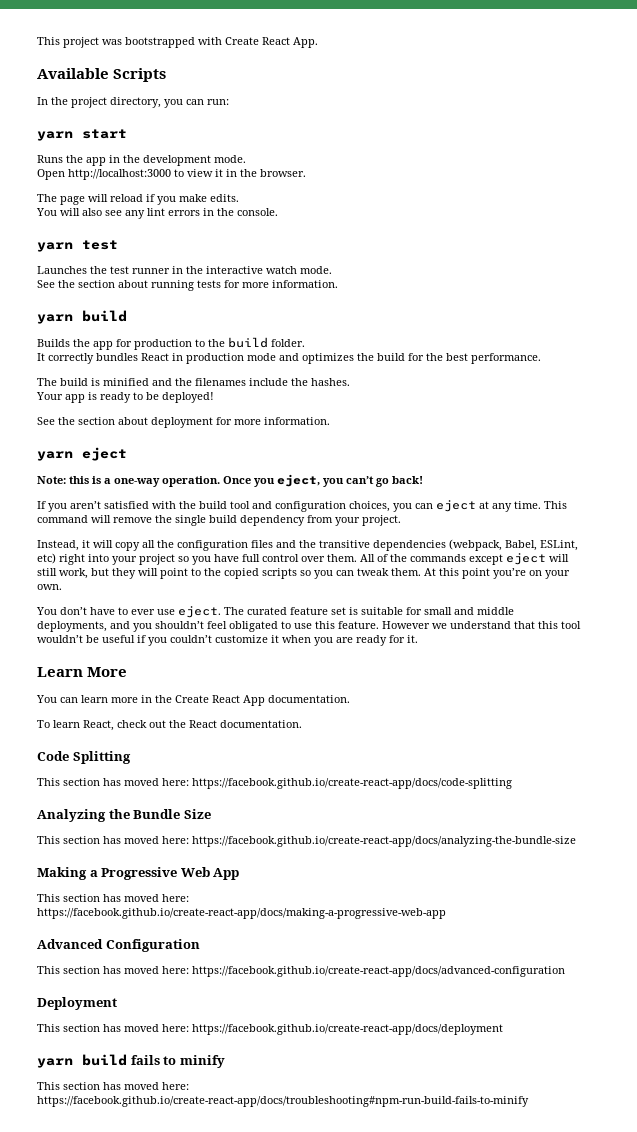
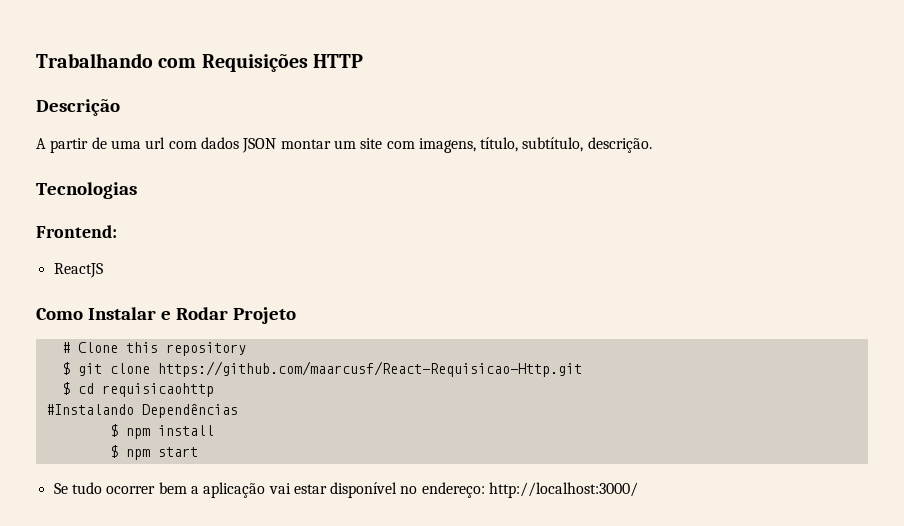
[37,37,318,48] [37,68,167,82] [37,97,229,108] [37,129,127,141] [37,155,246,166] [37,169,306,180] [37,194,239,205] [36,208,278,219] [37,240,118,252] [37,266,332,274] [37,280,338,291] [37,310,127,324] [37,337,305,350] [37,353,541,364] [37,378,350,386] [36,392,214,403] [37,417,330,428] [37,447,127,461] [37,474,423,487] [37,500,567,512] [37,515,401,526] [37,539,578,551] [37,553,569,565] [37,568,570,579] [37,584,62,590] [36,606,514,618] [37,621,581,632] [37,635,418,646] [37,667,128,677] [36,695,350,706] [37,720,302,731] [37,751,131,764] [37,778,512,789] [37,809,211,822] [37,836,576,847] [37,867,240,880] [37,894,189,902] [37,908,446,919] [37,939,200,952] [37,966,565,977] [37,997,117,1010] [37,1024,503,1035] [37,1054,225,1068] [37,1082,189,1090] [37,1096,529,1107] This project was bootstrapped with Create React App. // Available Scripts // In the project directory, you can run: // yarn start // Runs the app in the development mode. // Open http://localhost:3000 to view it in the browser. // The page will reload if you make edits. // You will also see any lint errors in the console. // yarn test // Launches the test runner in the interactive watch mode. // See the section about running tests for more information. // yarn build // Builds the app for production to the build folder. // It correctly bundles React in production mode and optimizes the build for the best performance. // The build is minified and the filenames include the hashes. // Your app is ready to be deployed! // See the section about deployment for more information. // yarn eject // Note: this is a one-way operation. Once you eject, you can’t go back! // If you aren’t satisfied with the build tool and configuration choices, you can eject at any time. This command will remove the single build dependency from your project. // Instead, it will copy all the configuration files and the transitive dependencies (webpack, Babel, ESLint, etc) right into your project so you have full control over them. All of the commands except eject will still work, but they will point to the copied scripts so you can tweak them. At this point you’re on your own. // You don’t have to ever use eject. The curated feature set is suitable for small and middle deployments, and you shouldn’t feel obligated to use this feature. However we understand that this tool wouldn’t be useful if you couldn’t customize it when you are ready for it. // Learn More // You can learn more in the Create React App documentation. // To learn React, check out the React documentation. // Code Splitting // This section has moved here: https://facebook.github.io/create-react-app/docs/code-splitting // Analyzing the Bundle Size // This section has moved here: https://facebook.github.io/create-react-app/docs/analyzing-the-bundle-size // Making a Progressive Web App // This section has moved here: https://facebook.github.io/create-react-app/docs/making-a-progressive-web-app // Advanced Configuration // This section has moved here: https://facebook.github.io/create-react-app/docs/advanced-configuration // Deployment // This section has moved here: https://facebook.github.io/create-react-app/docs/deployment // yarn build fails to minify // This section has moved here: https://facebook.github.io/create-react-app/docs/troubleshooting#npm-run-build-fails-to-minify -> [36,53,364,72] [36,99,120,116] [36,137,652,153] [36,182,137,199] [36,225,117,238] [53,263,103,278] [36,307,296,324] [61,342,246,356] [61,361,582,377] [61,382,214,397] [45,403,238,418] [109,424,214,439] [109,445,198,460] [53,482,639,498] Trabalhando com Requisições HTTP // Descrição // A partir de uma url com dados JSON montar um site com imagens, título, subtítulo, descrição. // Tecnologias // Frontend: // ReactJS // Como Instalar e Rodar Projeto // # Clone this repository // $ git clone https://github.com/maarcusf/React-Requisicao-Http.git // $ cd requisicaohttp // #Instalando Dependências // $ npm install // $ npm start // Se tudo ocorrer bem a aplicação vai estar disponível no endereço: http://localhost:3000/

